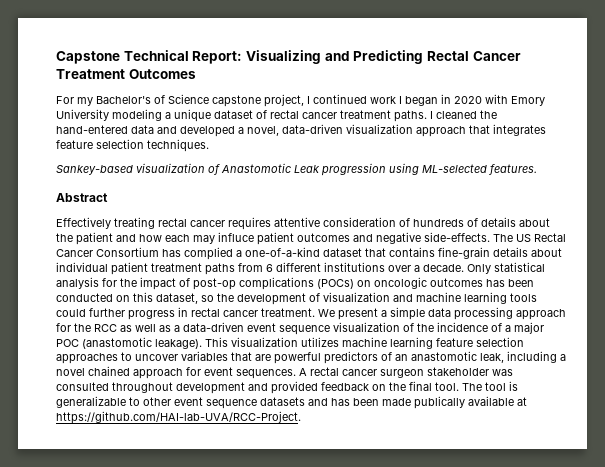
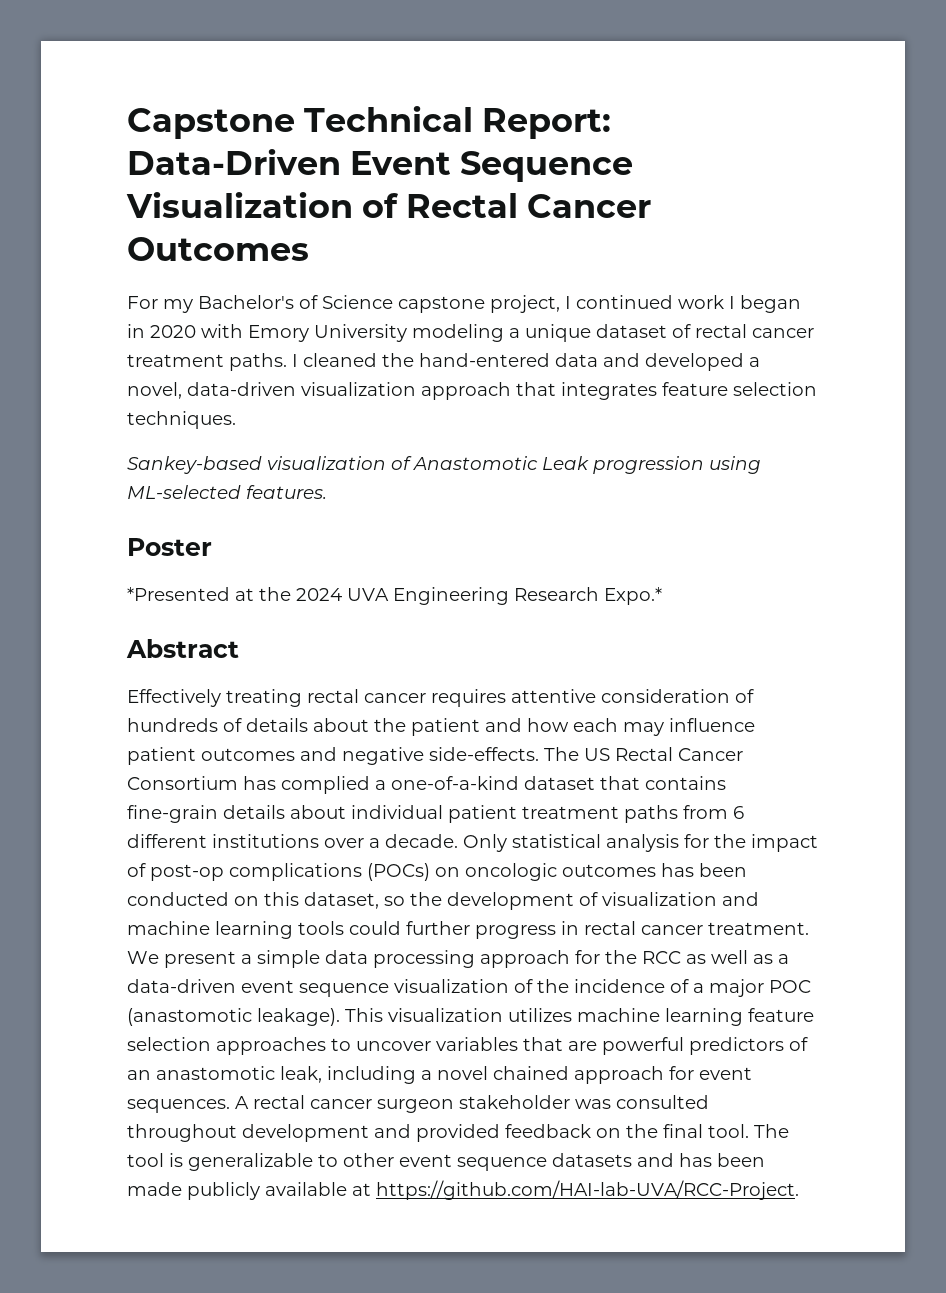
[245,50,521,64] [56,69,125,79] Visualizing and Predicting Rectal Cancer Treatment -> [127,149,634,182] [126,192,652,218] Data-Driven Event Sequence Visualization of Rectal Cancer
(537, 169) none -> [127,538,212,556] [127,587,662,605] // Poster // *Presented at the 2024 UVA Engineering Research Expo.*
[218,232,254,242] influce -> [669,718,755,732] influence
[414,396,465,409] publically -> [187,1182,260,1200] publicly

